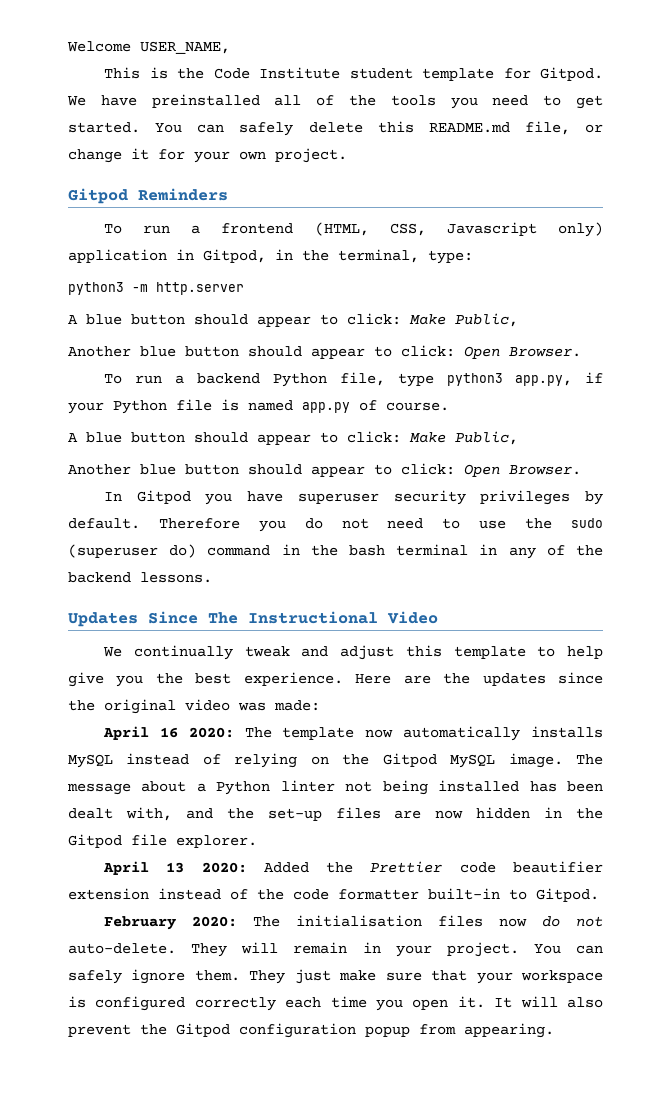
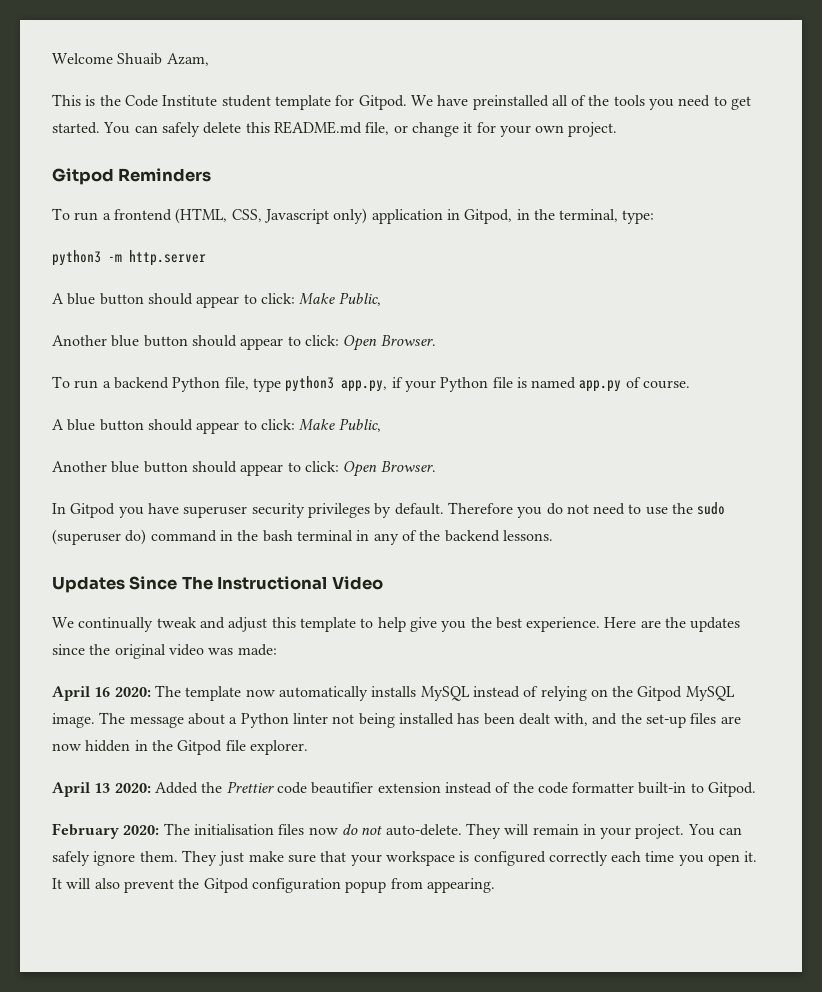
[140,41,230,54] USER_NAME, -> [117,53,209,66] Shuaib Azam,

